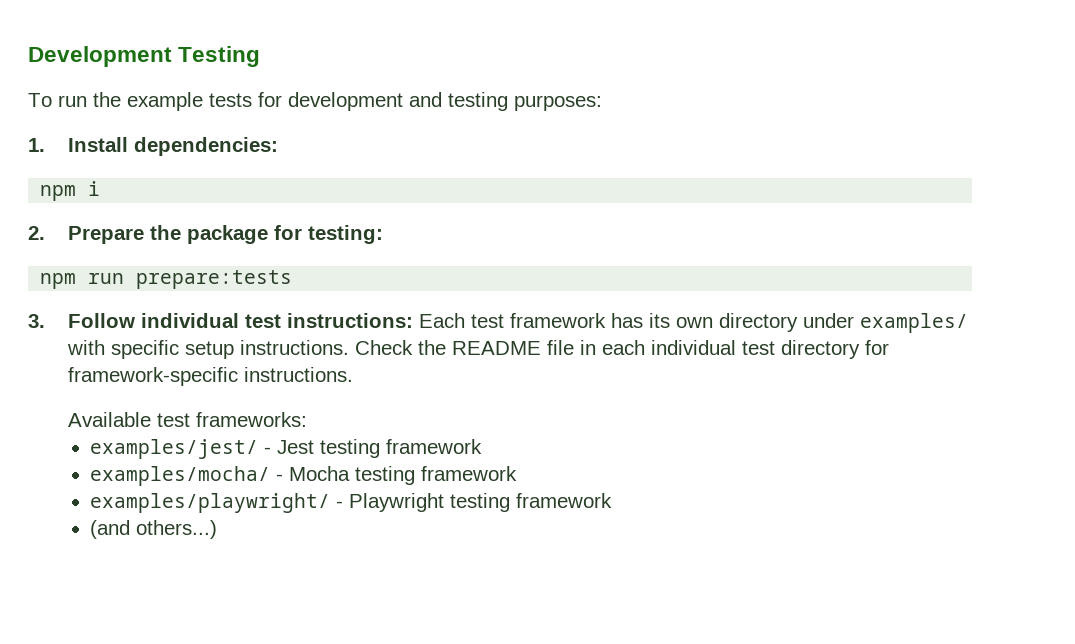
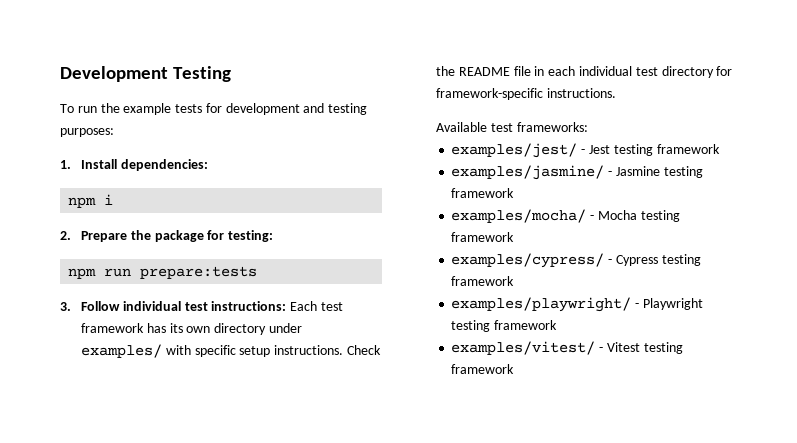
(483, 446) none -> [451,165,703,180] [451,188,515,198] // examples/jasmine/ - Jasmine testing framework
(518, 473) none -> [451,253,701,268] [451,276,515,286] // examples/cypress/ - Cypress testing framework
[90,520,218,539] (and others...) -> [451,341,683,355] [451,364,515,374] examples/vitest/ - Vitest testing framework

